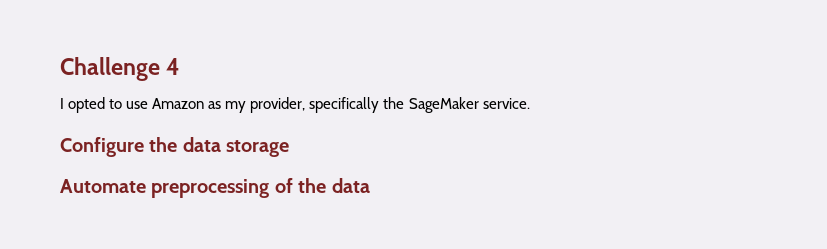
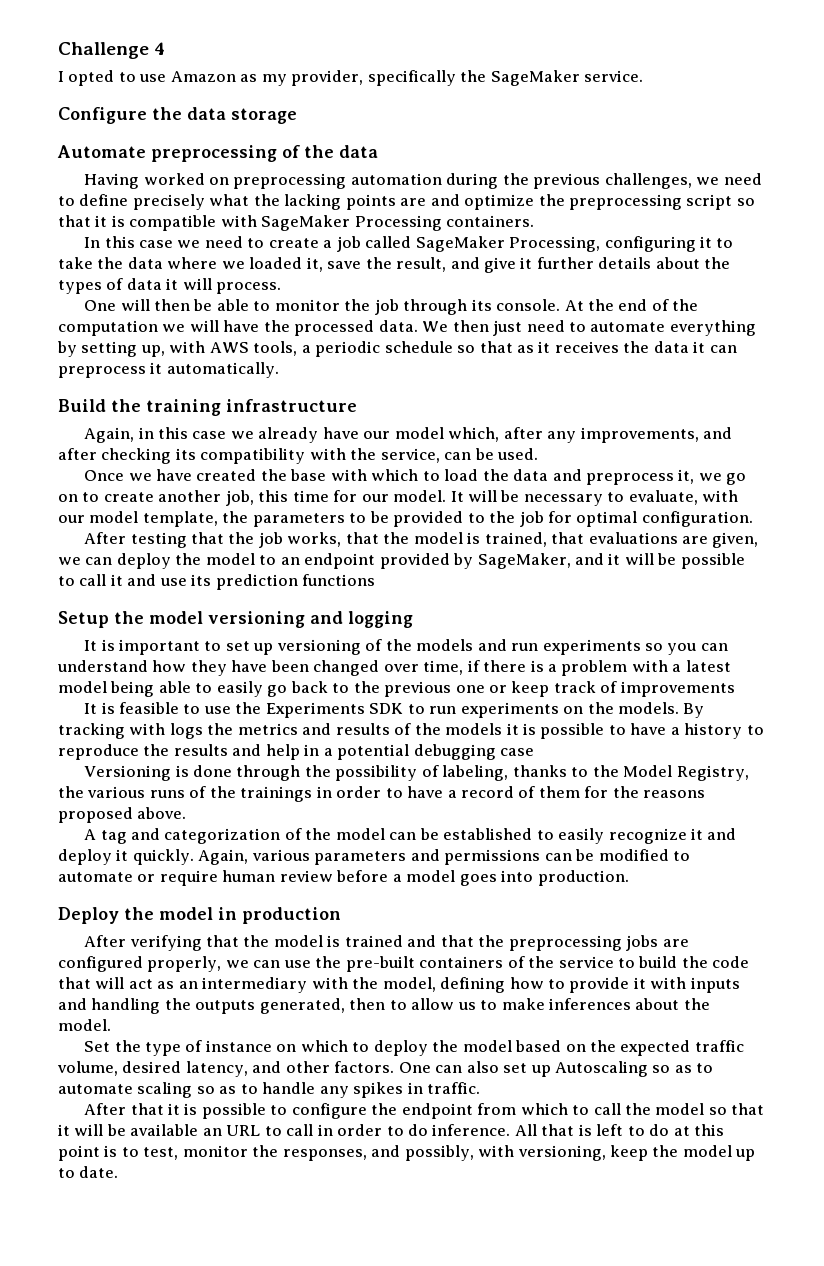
(370, 185) none -> [84,173,762,189] [58,194,755,210] [58,215,535,231] [84,236,734,252] [58,257,731,273] [58,278,282,294] [84,299,699,315] [58,320,756,336] [57,341,737,357] [58,362,279,378] [58,399,357,416] [84,427,732,443] [58,448,539,464] [84,469,747,485] [58,490,739,506] [58,511,753,527] [84,532,759,548] [58,553,745,569] [58,574,376,590] [58,611,413,628] [84,639,728,655] [57,660,731,676] [58,681,735,697] [84,702,705,718] [58,723,764,739] [58,744,535,760] [84,765,749,781] [58,786,706,802] [58,807,187,823] [84,828,737,844] [58,849,691,865] [58,870,629,886] [58,907,341,924] [84,935,689,951] [58,956,750,972] [58,977,740,993] [58,998,710,1014] [58,1019,111,1031] [84,1040,744,1056] [57,1061,714,1077] [58,1082,481,1098] [84,1103,765,1119] [58,1124,725,1136] [58,1145,756,1161] [58,1166,119,1178] // Having worked on preprocessing automation during the previous challenges, we need to define precisely what the lacking points are and optimize the preprocessing script so that it is compatible with SageMaker Processing containers. // In this case we need to create a job called SageMaker Processing, configuring it to take the data where we loaded it, save the result, and give it further details about the types of data it will process. // One will then be able to monitor the job through its console. At the end of the computation we will have the processed data. We then just need to automate everything by setting up, with AWS tools, a periodic schedule so that as it receives the data it can preprocess it automatically. // Build the training infrastructure // Again, in this case we already have our model which, after any improvements, and after checking its compatibility with the service, can be used. // Once we have created the base with which to load the data and preprocess it, we go on to create another job, this time for our model. It will be necessary to evaluate, with our model template, the parameters to be provided to the job for optimal configuration. // After testing that the job works, that the model is trained, that evaluations are given, we can deploy the model to an endpoint provided by SageMaker, and it will be possible to call it and use its prediction functions // Setup the model versioning and logging // It is important to set up versioning of the models and run experiments so you can understand how they have been changed over time, if there is a problem with a latest model being able to easily go back to the previous one or keep track of improvements // It is feasible to use the Experiments SDK to run experiments on the models. By tracking with logs the metrics and results of the models it is possible to have a history to reproduce the results and help in a potential debugging case // Versioning is done through the possibility of labeling, thanks to the Model Registry, the various runs of the trainings in order to have a record of them for the reasons proposed above. // A tag and categorization of the model can be established to easily recognize it and deploy it quickly. Again, various parameters and permissions can be modified to automate or require human review before a model goes into production. // Deploy the model in production // After verifying that the model is trained and that the preprocessing jobs are configured properly, we can use the pre-built containers of the service to build the code that will act as an intermediary with the model, defining how to provide it with inputs and handling the outputs generated, then to allow us to make inferences about the model. // Set the type of instance on which to deploy the model based on the expected traffic volume, desired latency, and other factors. One can also set up Autoscaling so as to automate scaling so as to handle any spikes in traffic. // After that it is possible to configure the endpoint from which to call the model so that it will be available an URL to call in order to do inference. All that is left to do at this point is to test, monitor the responses, and possibly, with versioning, keep the model up to date.

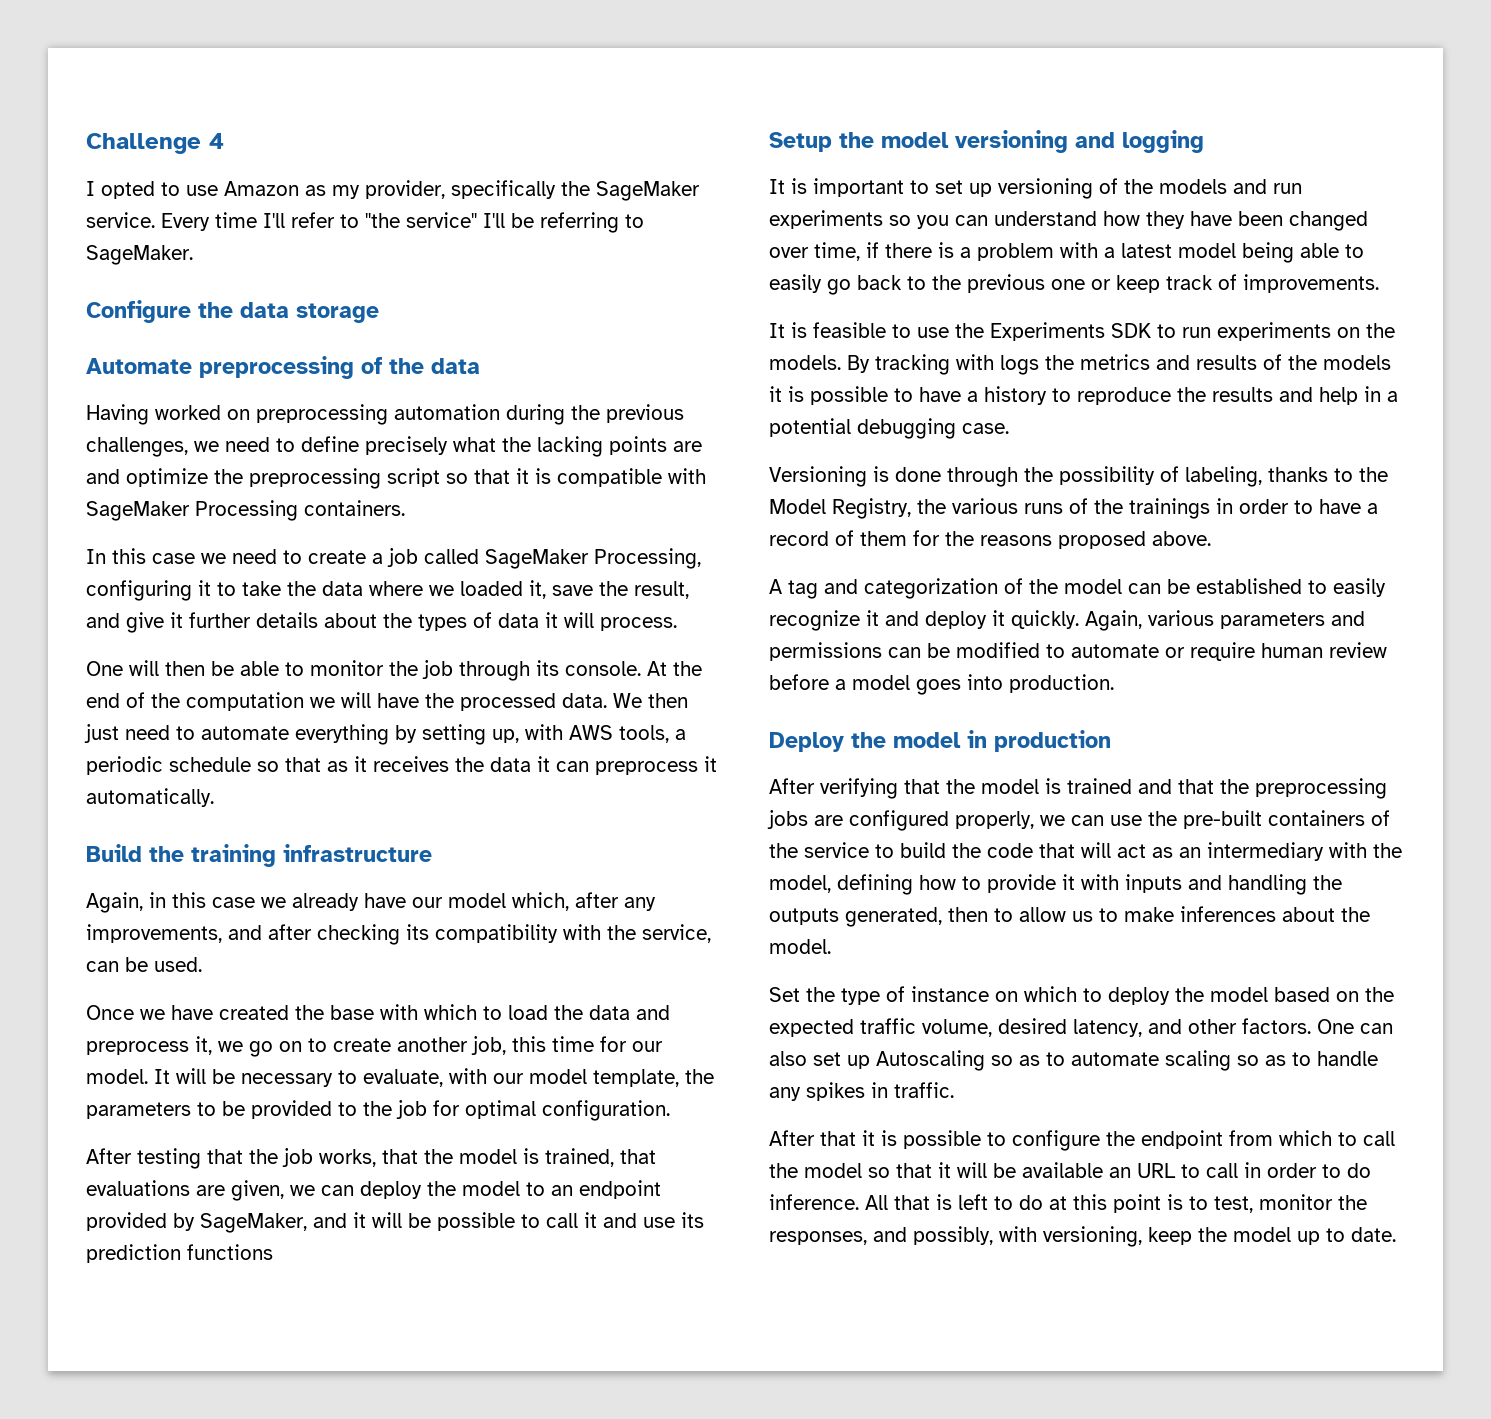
(644, 76) none -> [161,212,644,233] [86,245,193,265] Every time I'll refer to "the service" I'll be referring to SageMaker.
[620,681,735,697] improvements -> [1243,274,1379,293] improvements.
[500,748,535,756] case -> [962,423,1009,434] case.

